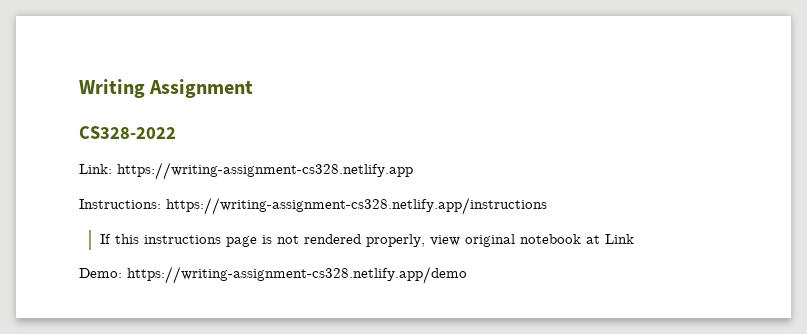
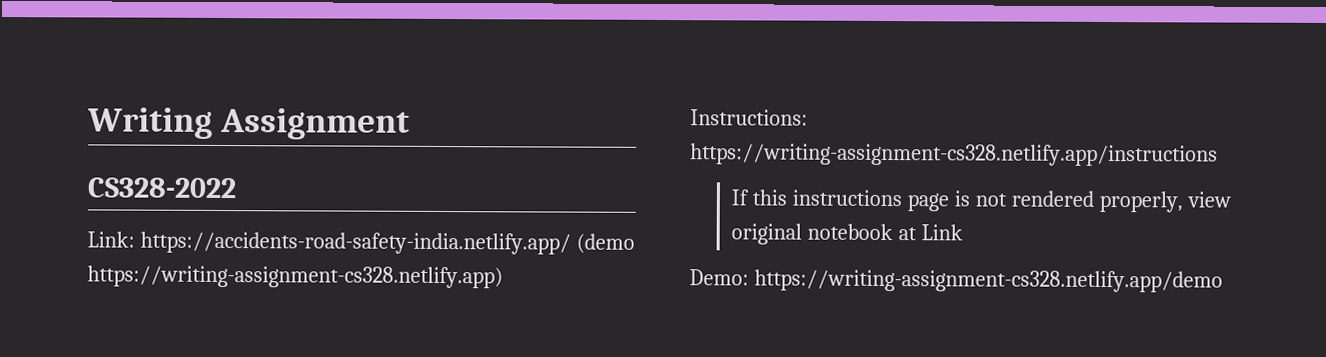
[117,162,413,180] https://writing-assignment-cs328.netlify.app -> [139,231,635,255] [87,265,503,289] https://accidents-road-safety-india.netlify.app/ (demo https://writing-assignment-cs328.netlify.app)

